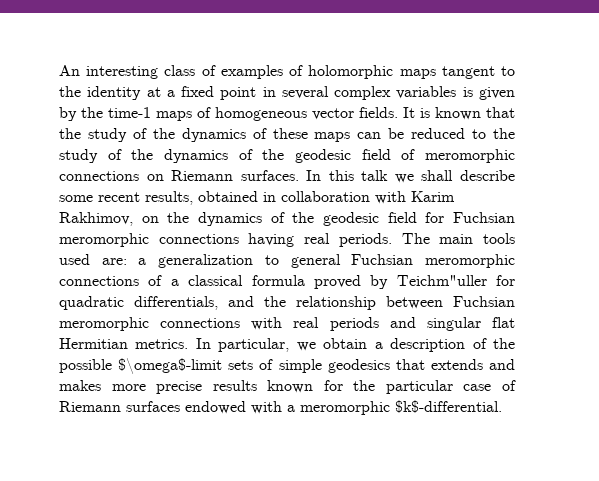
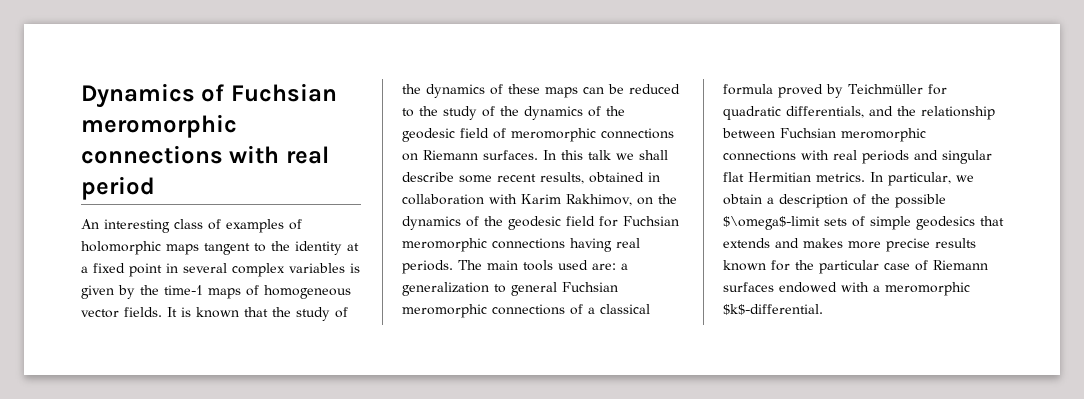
(59, 70) none -> [81,83,337,108] [81,114,237,138] [81,145,329,164] [81,176,155,200] Dynamics of Fuchsian meromorphic connections with real period //
[396,275,487,286] Teichm"uller -> [848,84,923,94] Teichmüller

